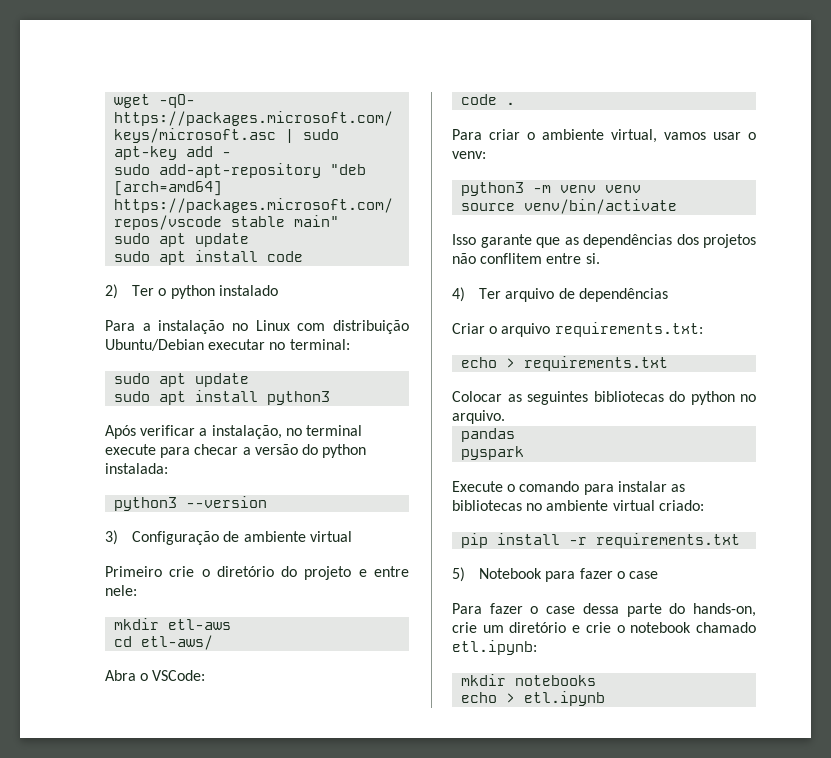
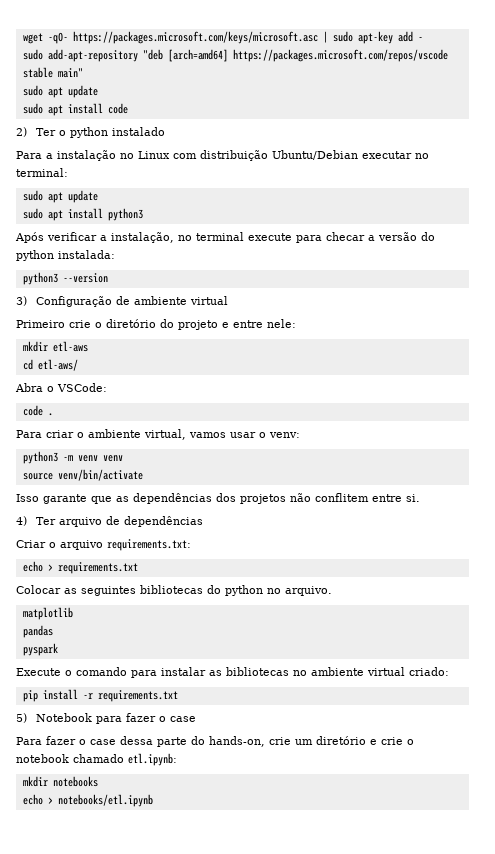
(505, 417) none -> [22,607,73,620] // matplotlib
[524,691,606,706] etl.ipynb -> [57,794,153,807] notebooks/etl.ipynb

